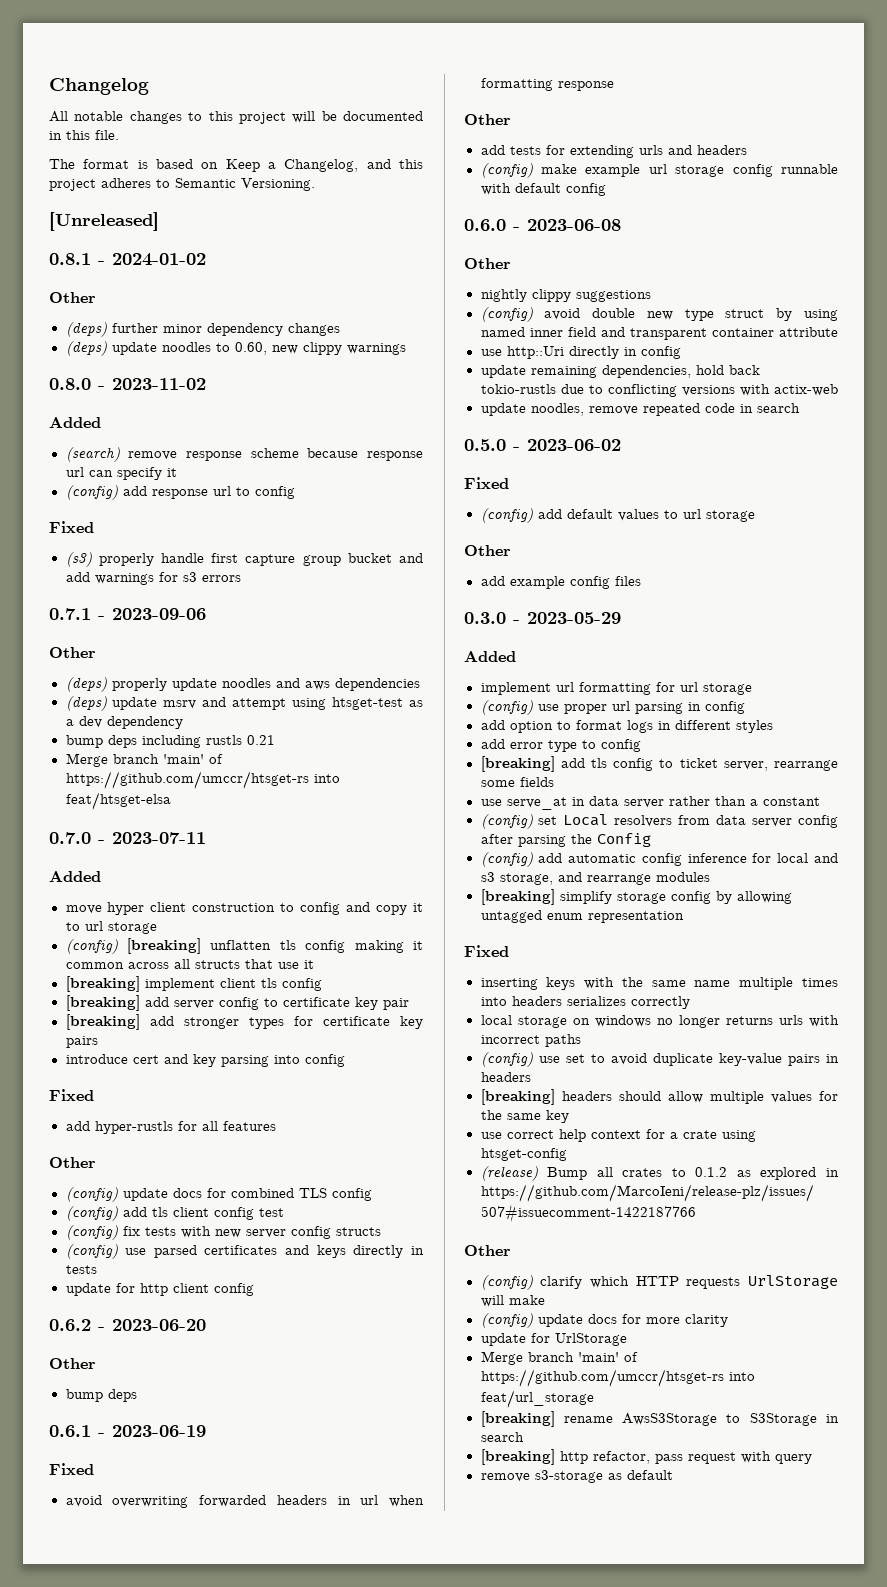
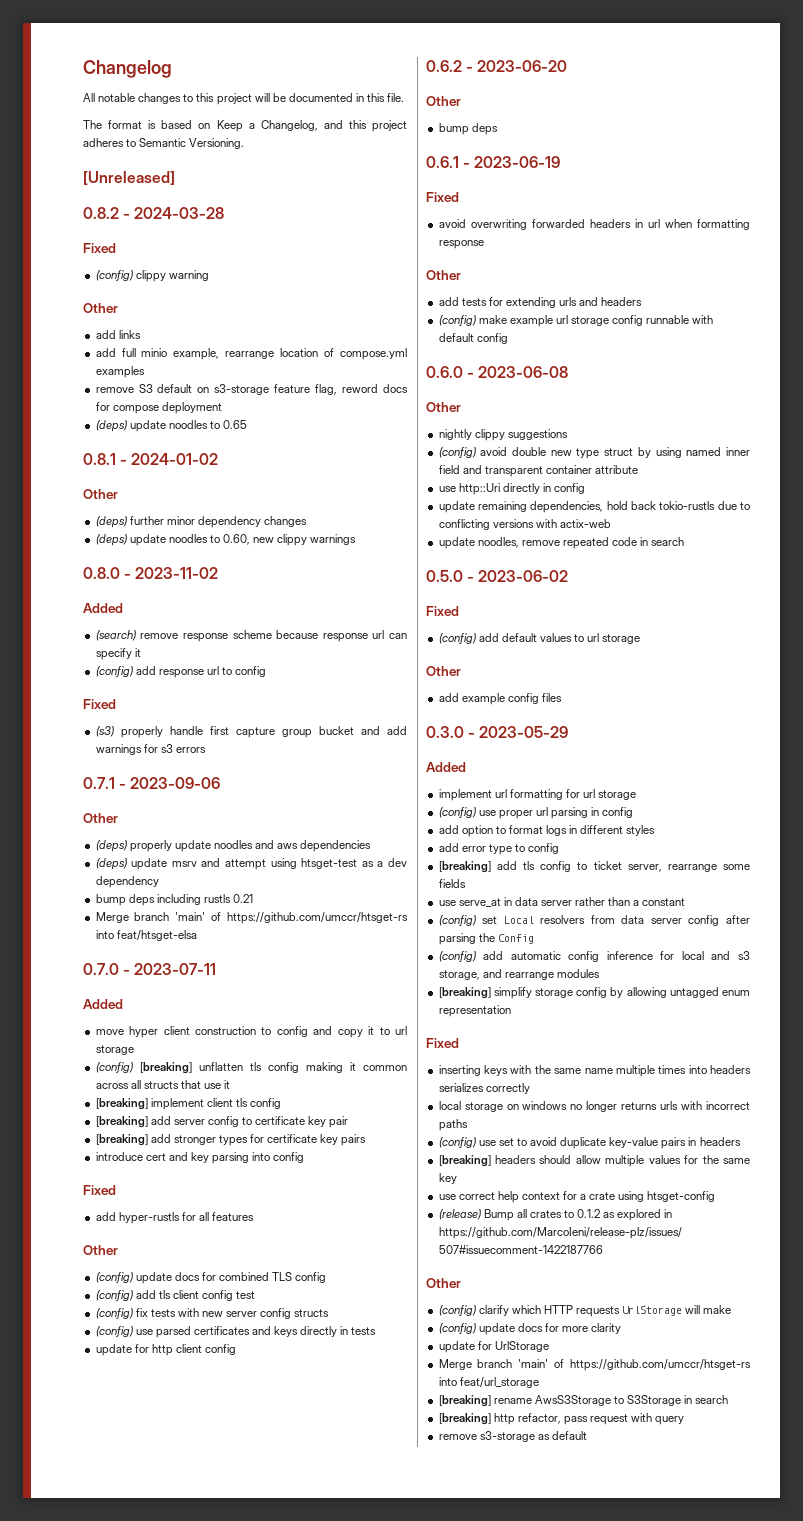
(159, 221) none -> [83,207,225,219] [83,243,116,253] [95,270,209,282] [83,303,118,313] [95,330,141,339] [95,348,407,360] [95,366,145,378] [95,384,408,395] [95,402,222,414] [95,420,248,432] // 0.8.2 - 2024-03-28 // Fixed // (config) clippy warning // Other // add links // add full minio example, rearrange location of compose.yml examples // remove S3 default on s3-storage feature flag, reword docs for compose deployment // (deps) update noodles to 0.65

